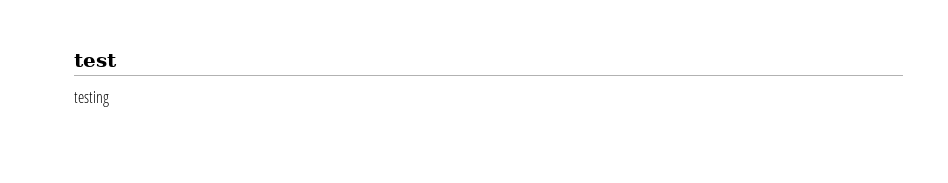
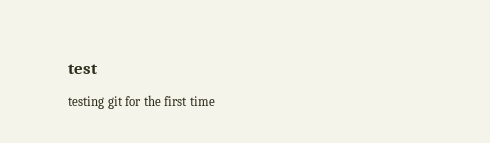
(109, 99) none -> [107,95,215,109] git for the first time

